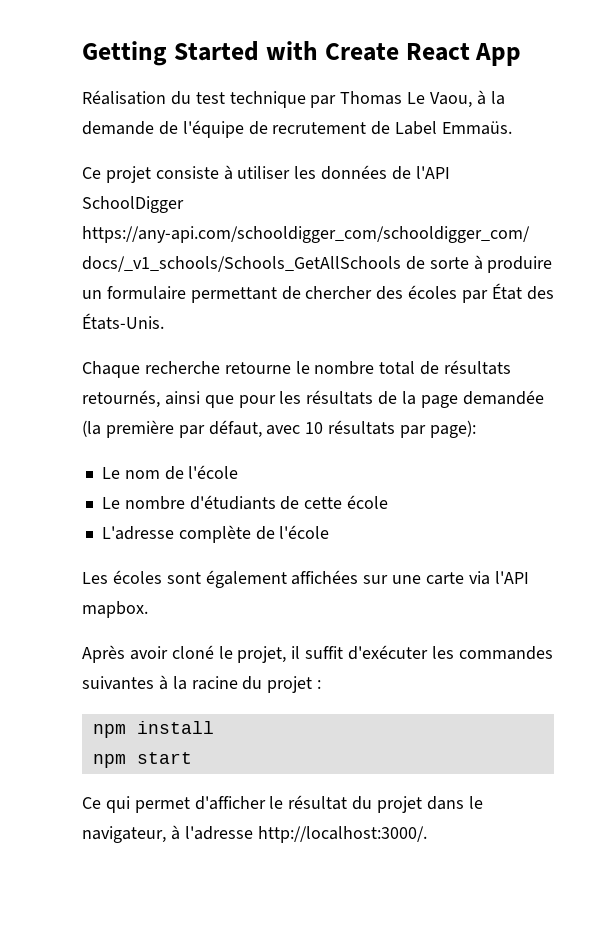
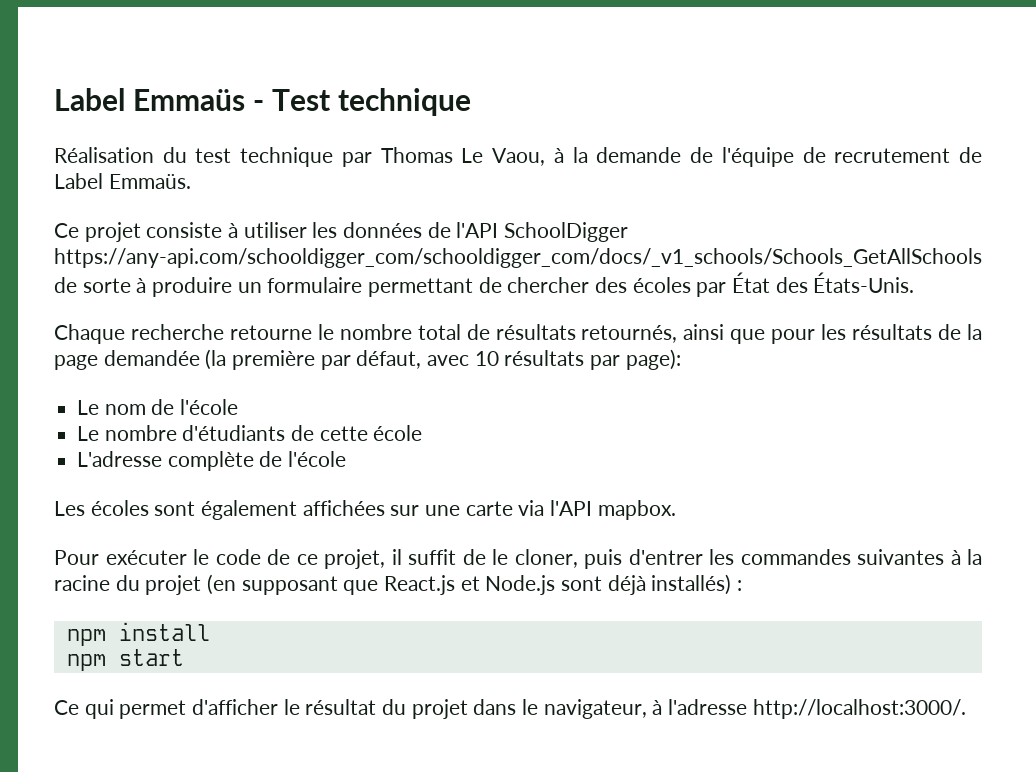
[82,41,522,66] Getting Started with Create React App -> [54,88,471,116] Label Emmaüs - Test technique
[82,645,429,663] Après avoir cloné le projet, il suffit d'exécuter -> [54,549,703,569] Pour exécuter le code de ce projet, il suffit de le cloner, puis d'entrer
(313, 684) none -> [207,574,732,595] (en supposant que React.js et Node.js sont déjà installés)

